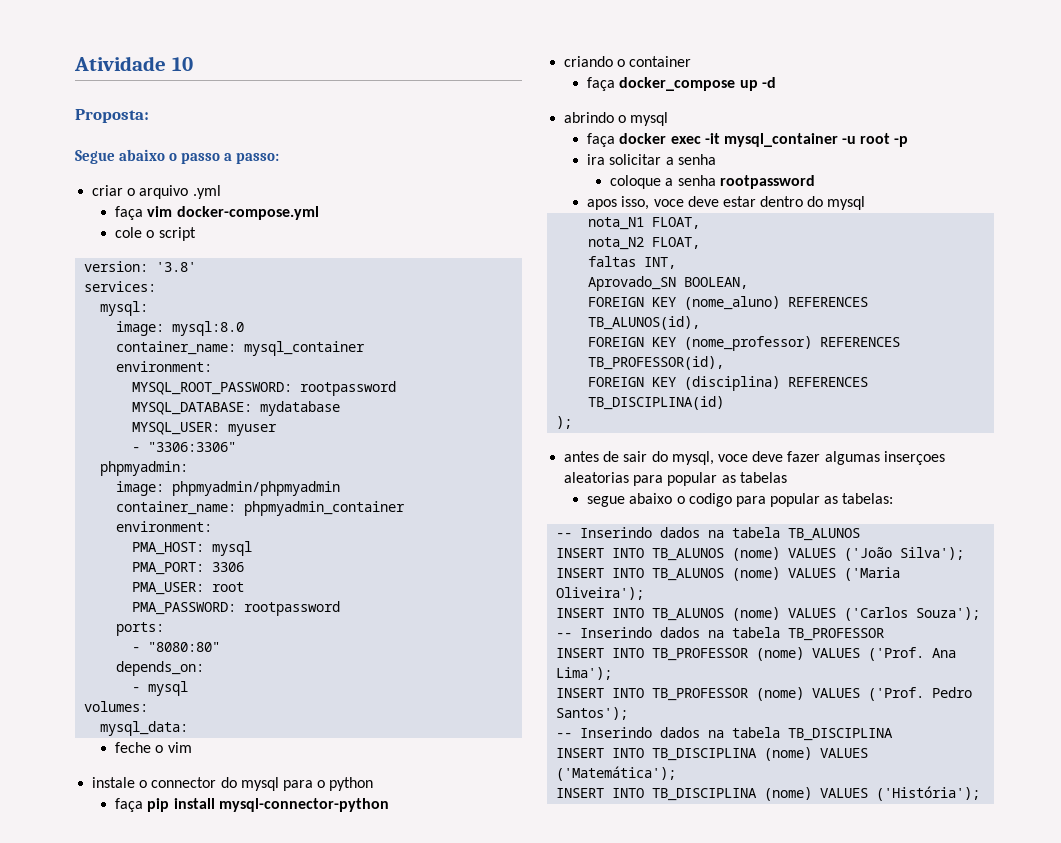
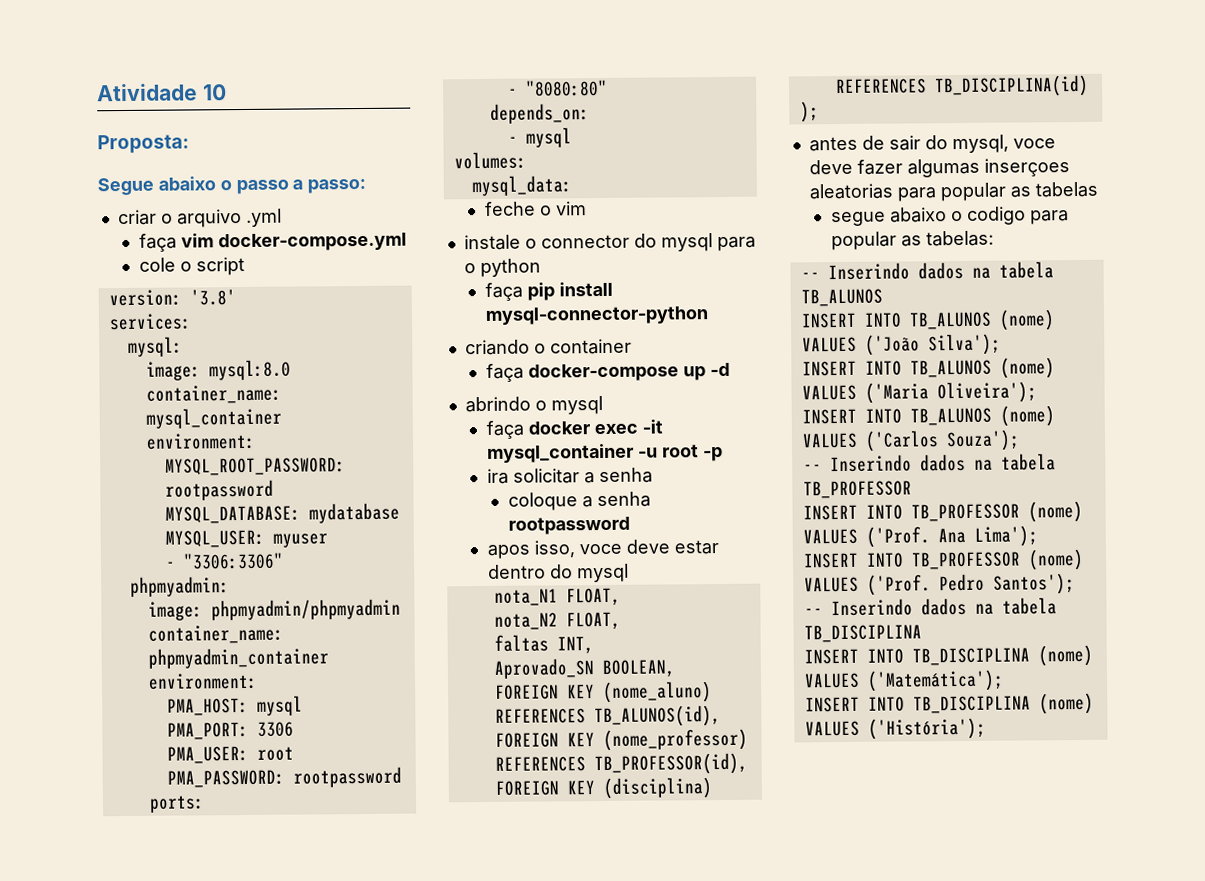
[619,77,736,91] docker_compose -> [527,363,679,382] docker-compose

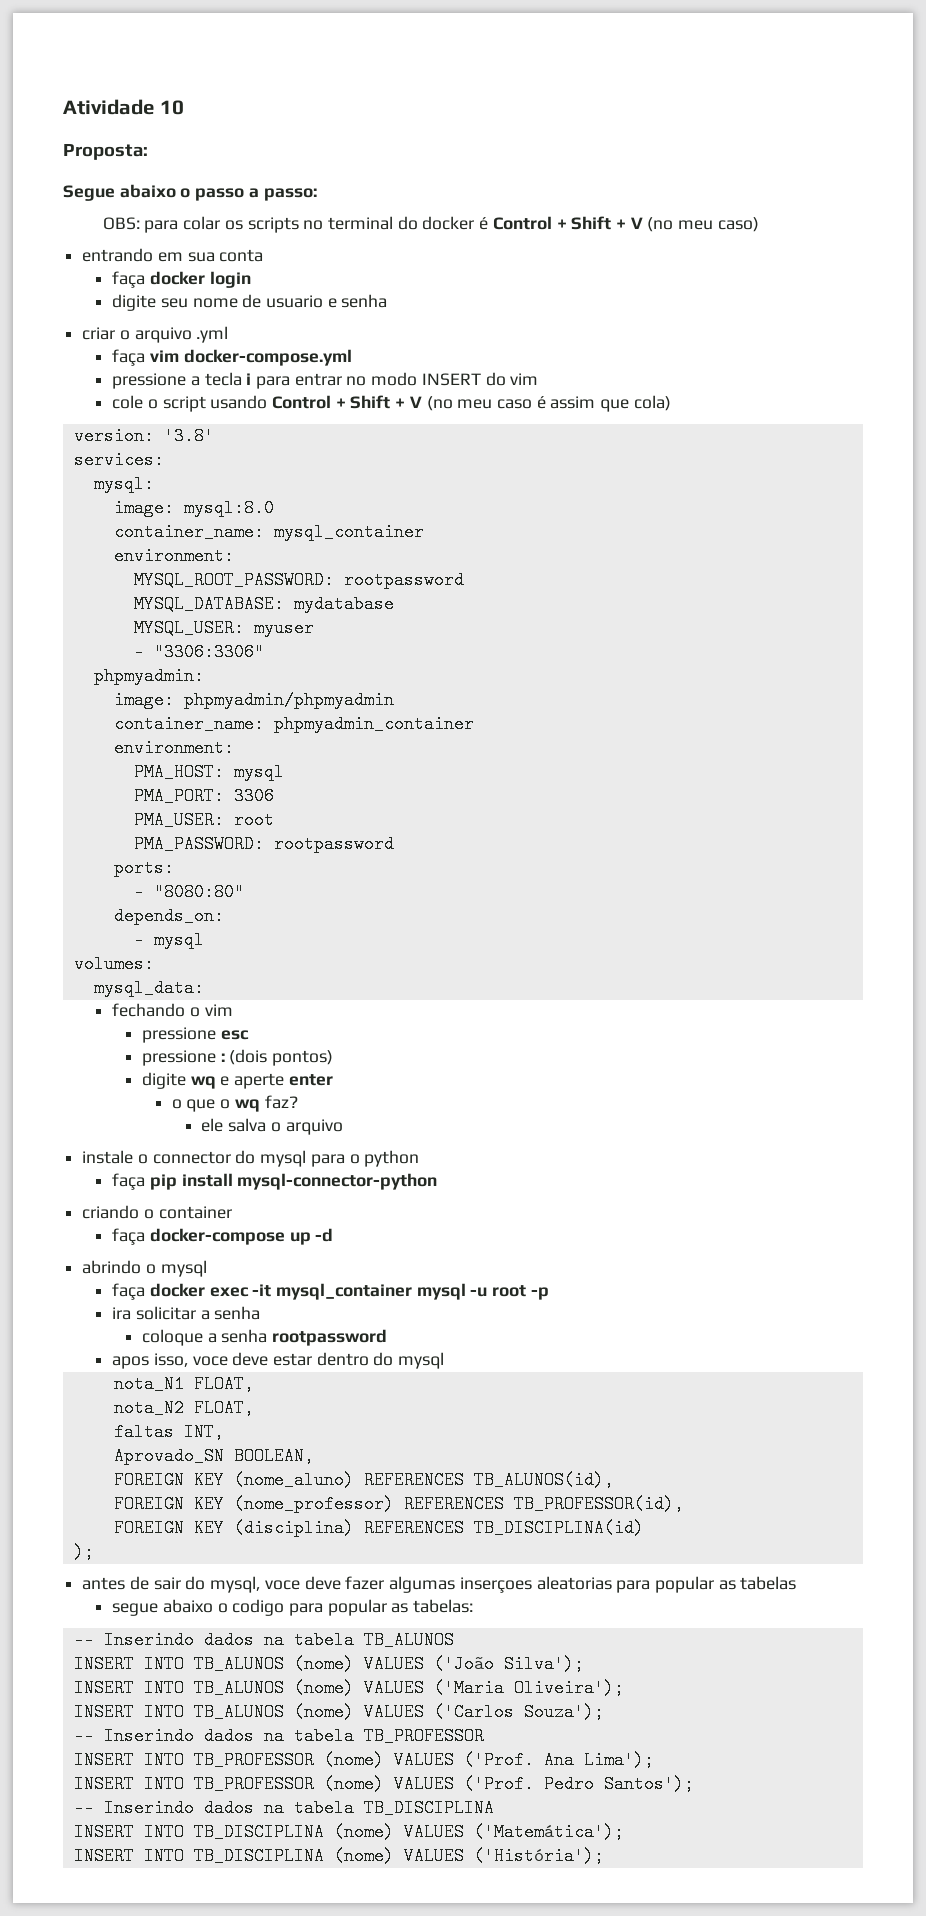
(367, 186) none -> [102,216,759,233] [82,248,264,262] [112,271,251,288] [112,294,388,311] // OBS: para colar os scripts no terminal do docker é Control + Shift + V (no meu caso) // entrando em sua conta // faça docker login // digite seu nome de usuario e senha
[138,256,245,276] cole o script -> [112,372,539,389] [112,395,671,412] pressione a tecla i para entrar no modo INSERT do vim // cole o script usando Control + Shift + V (no meu caso é assim que cola)
[483,201,536,216] feche -> [112,1003,186,1017] fechando
(587, 208) none -> [141,1027,249,1043] [141,1049,334,1066] [141,1072,333,1089] [171,1095,298,1112] [201,1118,343,1135] // pressione esc // pressione : (dois pontos) // digite wq e aperte enter // o que o wq faz? // ele salva o arquivo
(634, 453) none -> [416,1283,466,1300] mysql

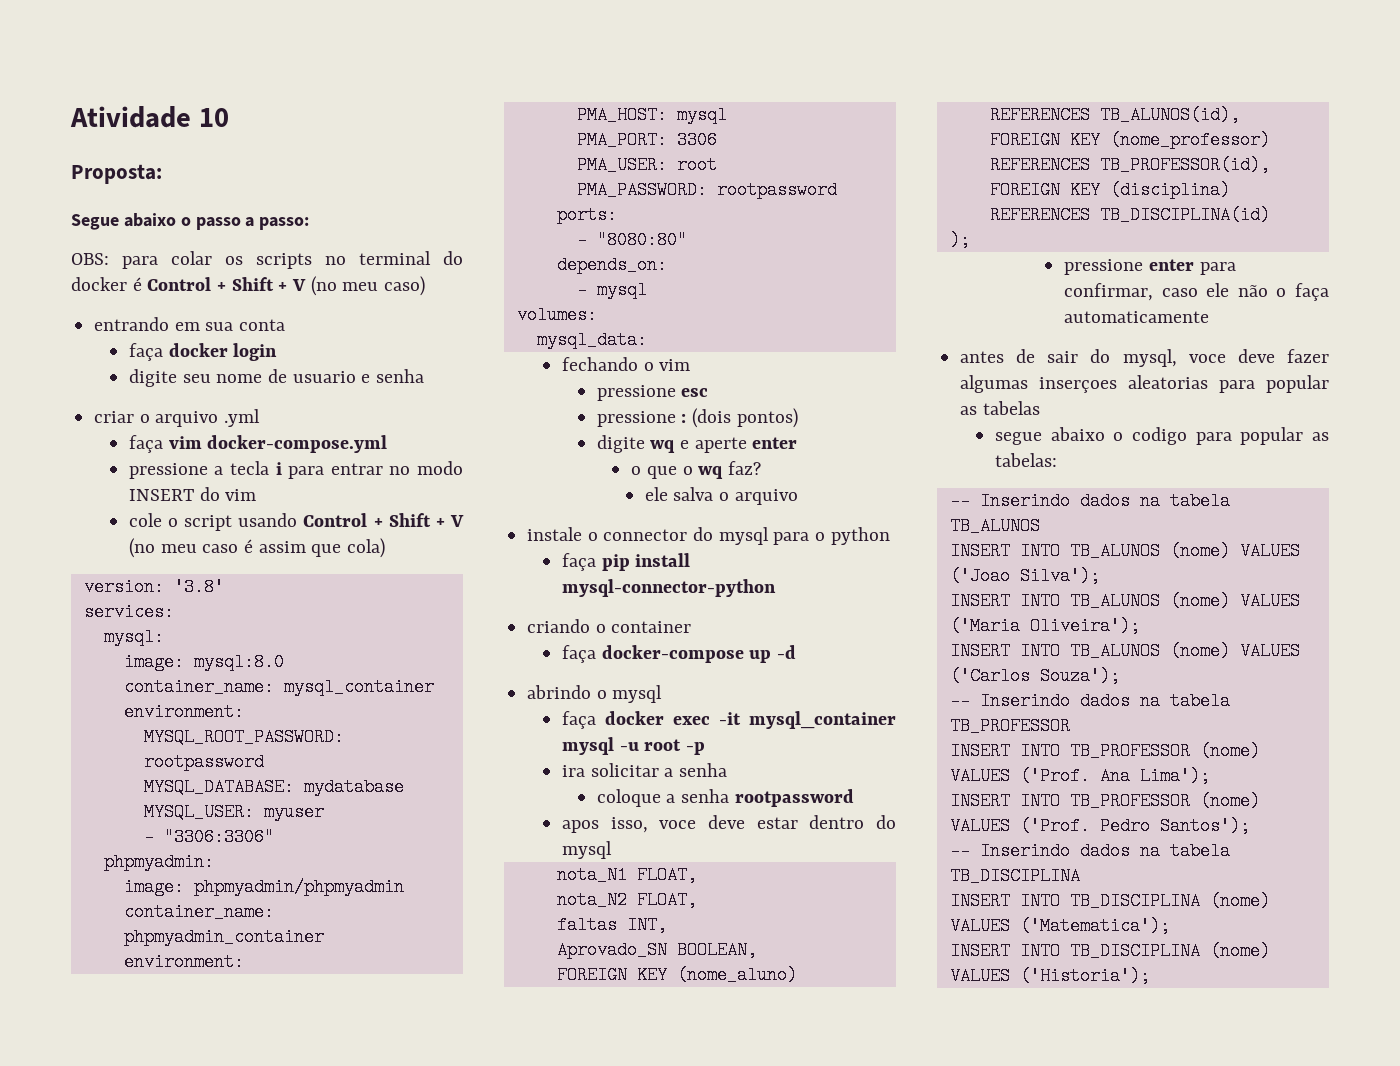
(94, 1552) none -> [1064,259,1236,275] [1064,283,1329,301] [1064,311,1210,323] // pressione enter para confirmar, caso ele não o faça automaticamente
[433,1655,494,1673] ('João -> [949,567,1010,585] ('Joao
[473,1823,624,1841] [73,1847,604,1865] ('Matemática'); // INSERT INTO TB_DISCIPLINA (nome) VALUES ('História'); -> [1019,917,1170,935] [949,942,1270,960] [949,967,1150,985] ('Matematica'); // INSERT INTO TB_DISCIPLINA (nome) VALUES ('Historia');

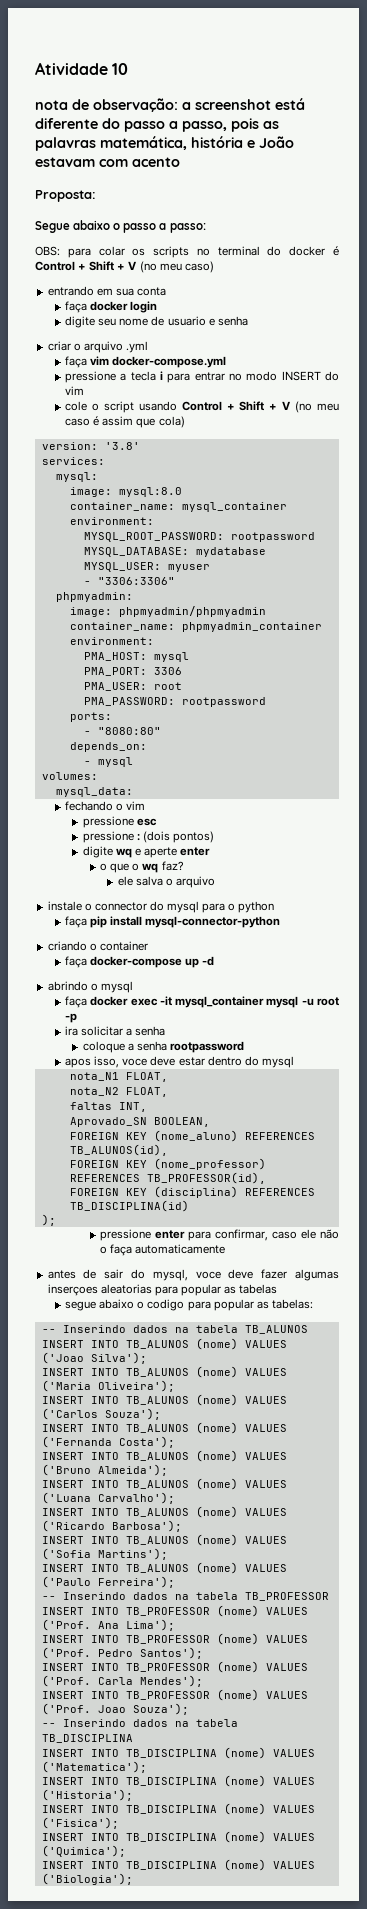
(229, 117) none -> [35,98,305,112] [35,118,279,132] [35,136,294,151] [35,157,180,167] // nota de observação: a screenshot está diferente do passo a passo, pois as palavras matemática, história e João estavam com acento
(1120, 676) none -> [41,1422,287,1434] [41,1436,175,1448] [41,1450,287,1462] [41,1464,168,1476] [41,1478,287,1490] [41,1492,175,1504] [41,1506,287,1518] [41,1520,182,1532] [41,1534,287,1546] [41,1548,168,1560] [41,1562,287,1574] [41,1576,175,1588] // INSERT INTO TB_ALUNOS (nome) VALUES ('Fernanda Costa'); // INSERT INTO TB_ALUNOS (nome) VALUES ('Bruno Almeida'); // INSERT INTO TB_ALUNOS (nome) VALUES ('Luana Carvalho'); // INSERT INTO TB_ALUNOS (nome) VALUES ('Ricardo Barbosa'); // INSERT INTO TB_ALUNOS (nome) VALUES ('Sofia Martins'); // INSERT INTO TB_ALUNOS (nome) VALUES ('Paulo Ferreira');
(1250, 826) none -> [41,1661,308,1673] [41,1675,203,1687] [41,1689,308,1701] [41,1703,189,1715] // INSERT INTO TB_PROFESSOR (nome) VALUES ('Prof. Carla Mendes'); // INSERT INTO TB_PROFESSOR (nome) VALUES ('Prof. Joao Souza');
(1150, 976) none -> [41,1803,315,1815] [41,1817,119,1829] [41,1831,315,1843] [41,1845,126,1857] [41,1859,315,1871] [41,1873,133,1885] // INSERT INTO TB_DISCIPLINA (nome) VALUES ('Fisica'); // INSERT INTO TB_DISCIPLINA (nome) VALUES ('Quimica'); // INSERT INTO TB_DISCIPLINA (nome) VALUES ('Biologia');

